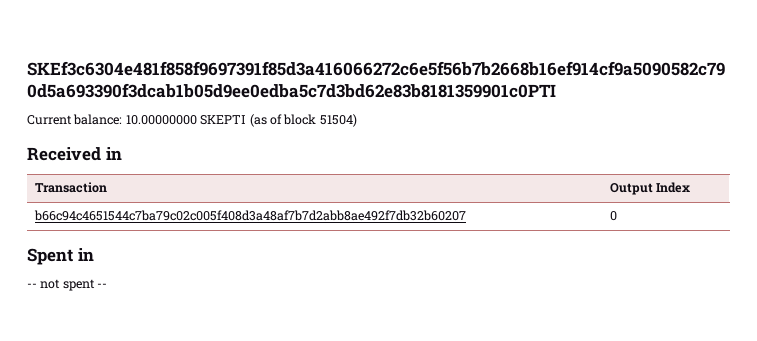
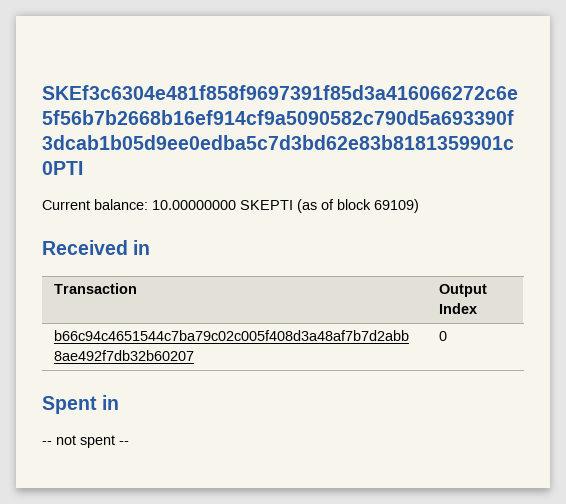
[319,114,357,127] 51504) -> [374,199,419,213] 69109)

